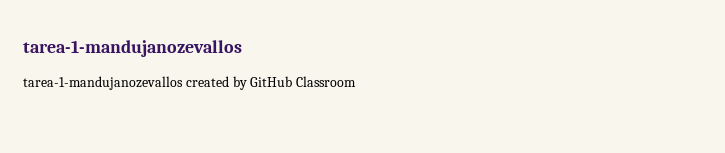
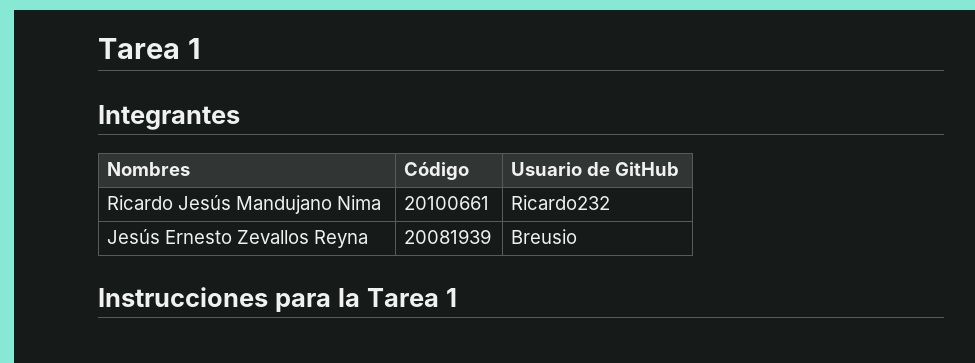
[23,40,242,57] [23,76,357,90] tarea-1-mandujanozevallos // tarea-1-mandujanozevallos created by GitHub Classroom -> [98,38,201,59] [98,105,240,130] [107,162,191,176] [404,162,470,180] [511,162,680,176] [107,195,382,214] [404,196,490,210] [511,195,611,210] [107,229,369,248] [404,229,492,244] [511,229,578,244] [98,287,457,312] Tarea 1 // Integrantes // Nombres | Código | Usuario de GitHub // Ricardo Jesús Mandujano Nima | 20100661 | Ricardo232 // Jesús Ernesto Zevallos Reyna | 20081939 | Breusio // Instrucciones para la Tarea 1

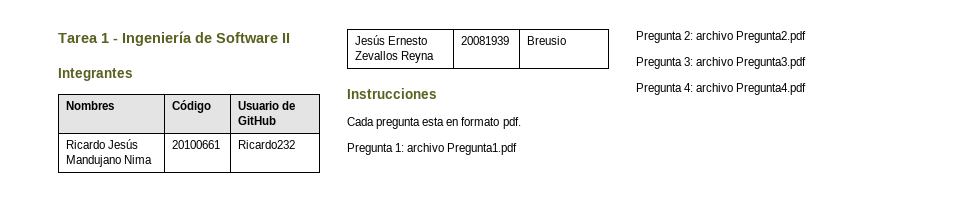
[98,38,201,59] Tarea 1 -> [58,31,290,46] Tarea 1 - Ingeniería de Software II
[274,288,457,312] para la Tarea 1 -> [347,117,521,129] [347,143,518,155] [636,31,807,43] [636,57,807,69] [636,83,807,95] // Cada pregunta esta en formato pdf. // Pregunta 1: archivo Pregunta1.pdf // Pregunta 2: archivo Pregunta2.pdf // Pregunta 3: archivo Pregunta3.pdf // Pregunta 4: archivo Pregunta4.pdf

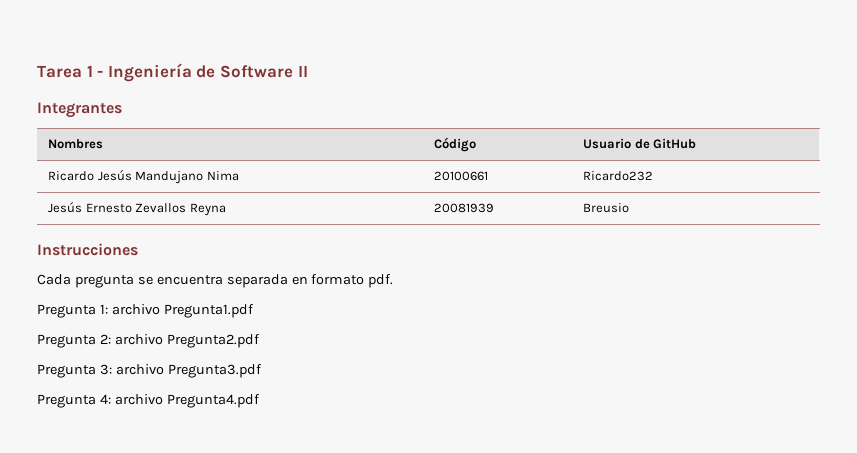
[422,117,445,126] esta -> [137,274,288,288] se encuentra separada

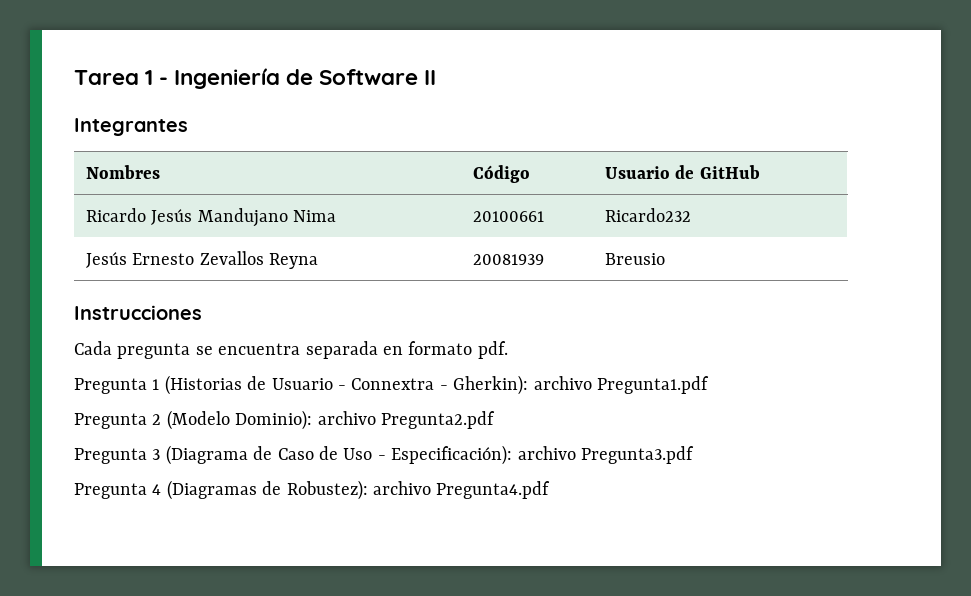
[99,304,108,314] 1: -> [152,375,529,395] 1 (Historias de Usuario - Connextra - Gherkin):
[99,334,111,344] 2: -> [152,410,313,430] 2 (Modelo Dominio):
[99,364,112,375] 3: -> [152,445,513,465] 3 (Diagrama de Caso de Uso - Especificación):
[99,394,111,404] 4: -> [152,480,368,500] 4 (Diagramas de Robustez):

